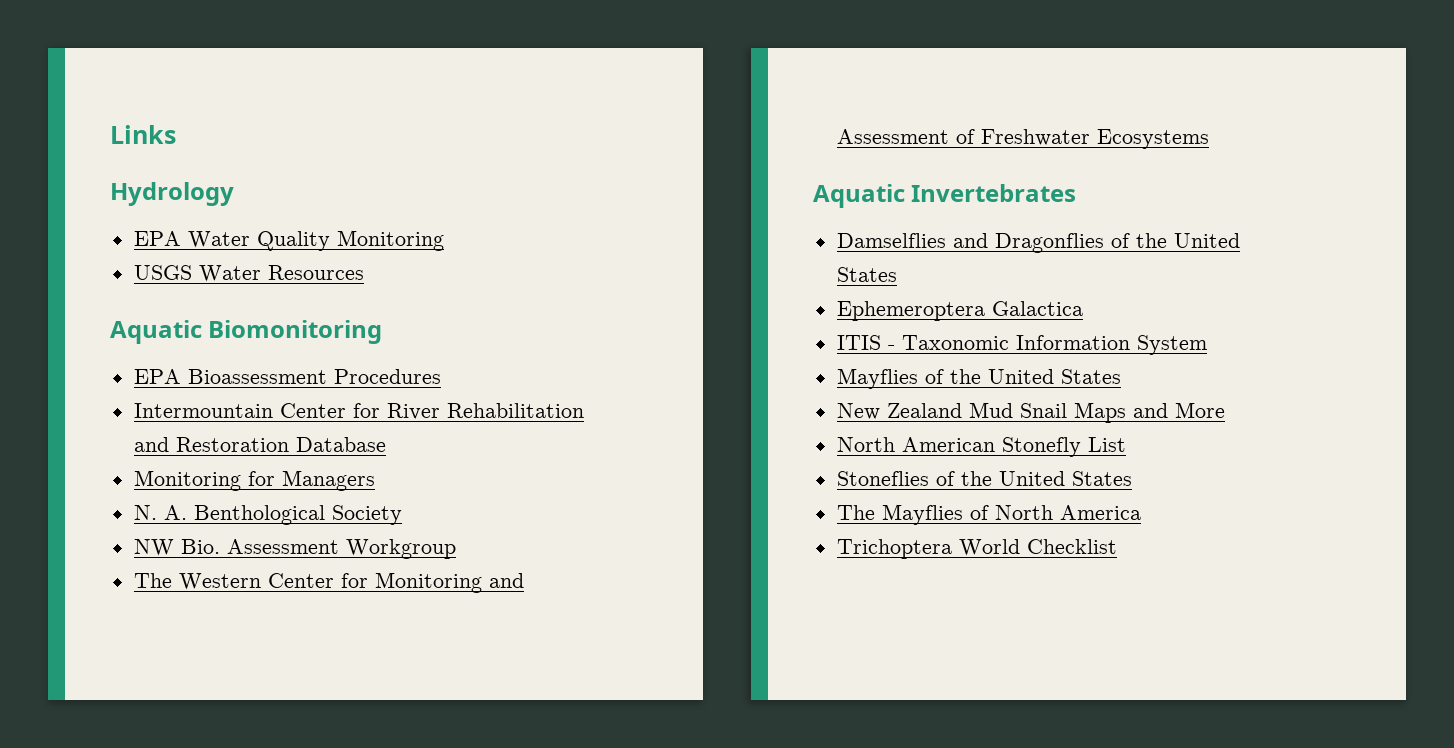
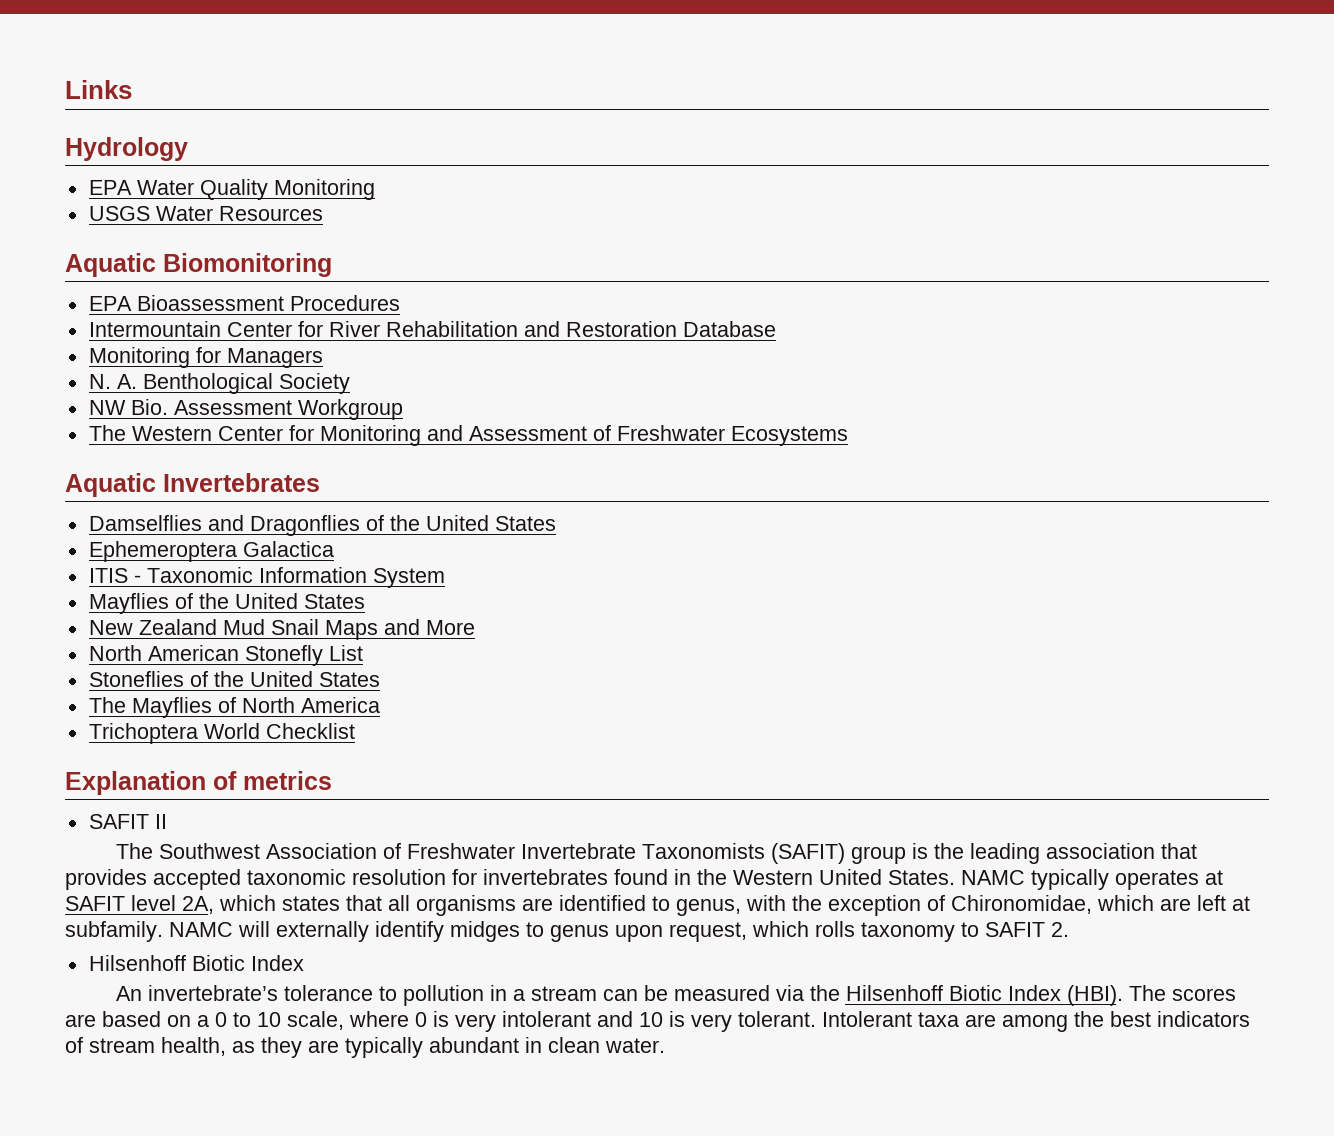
(1117, 546) none -> [65,771,332,795] [88,814,167,829] [115,843,1197,864] [65,869,1223,890] [65,895,1250,916] [65,921,1069,942] [88,955,304,971] [115,985,1236,1006] [65,1011,1250,1032] [65,1037,665,1058] // Explanation of metrics // SAFIT II // The Southwest Association of Freshwater Invertebrate Taxonomists (SAFIT) group is the leading association that provides accepted taxonomic resolution for invertebrates found in the Western United States. NAMC typically operates at SAFIT level 2A, which states that all organisms are identified to genus, with the exception of Chironomidae, which are left at subfamily. NAMC will externally identify midges to genus upon request, which rolls taxonomy to SAFIT 2. // Hilsenhoff Biotic Index // An invertebrate’s tolerance to pollution in a stream can be measured via the Hilsenhoff Biotic Index (HBI). The scores are based on a 0 to 10 scale, where 0 is very intolerant and 10 is very tolerant. Intolerant taxa are among the best indicators of stream health, as they are typically abundant in clean water.

